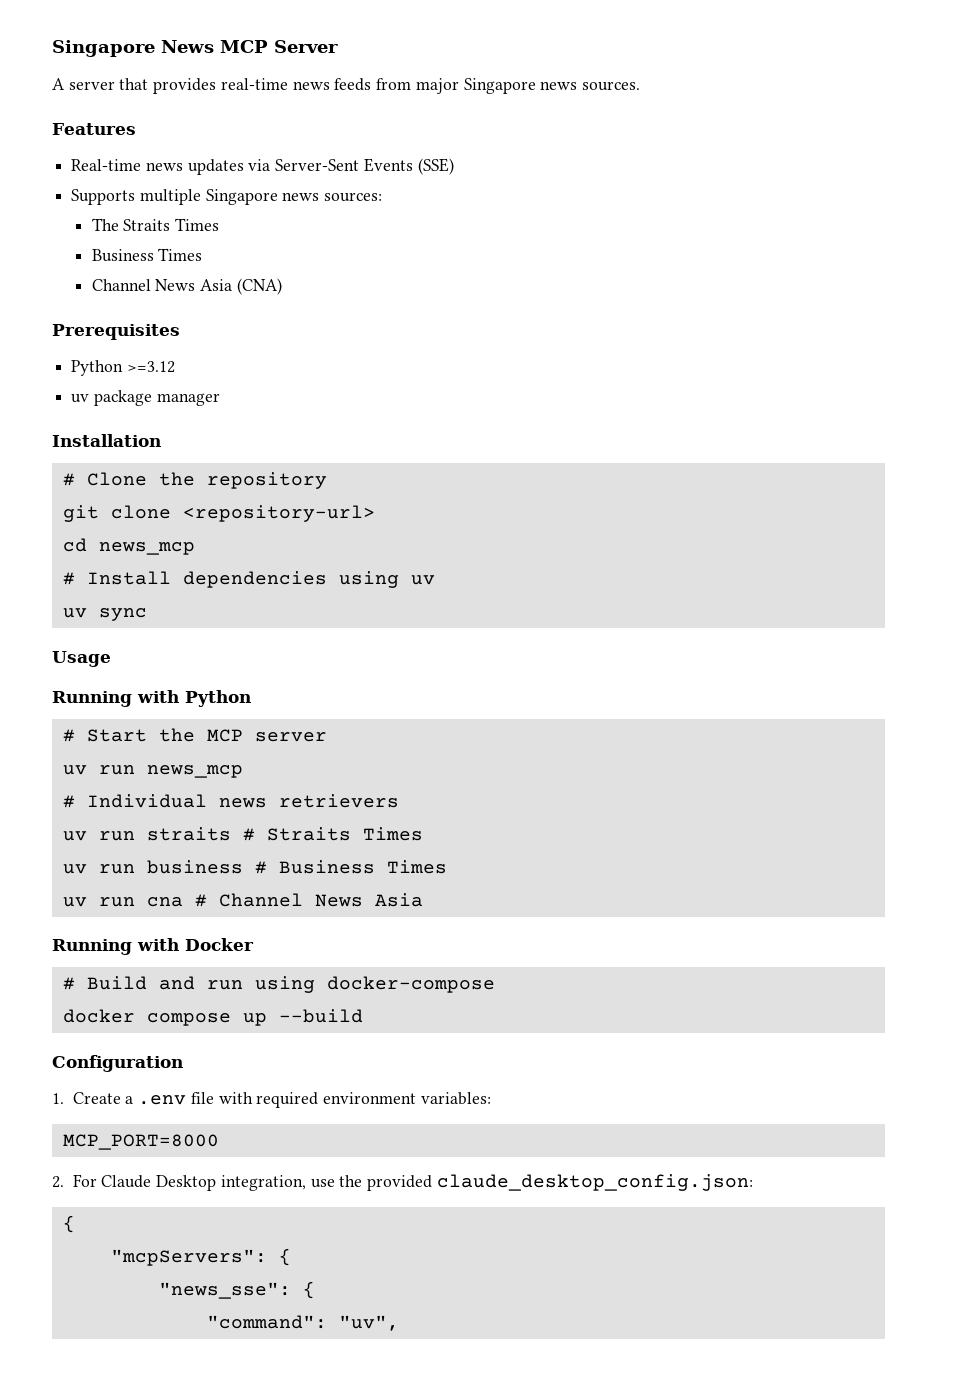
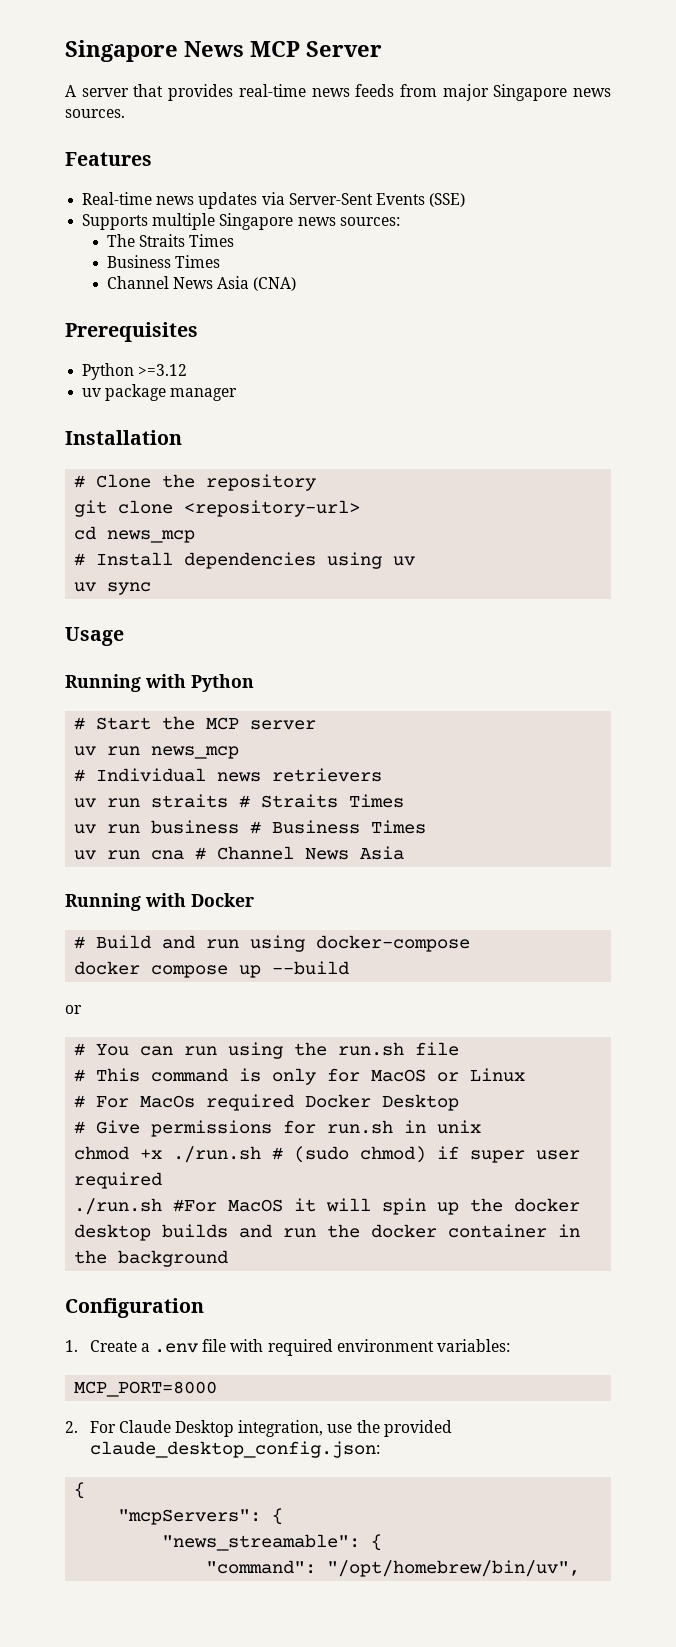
(363, 1016) none -> [65,1005,82,1014] [74,1042,460,1059] [74,1068,526,1085] [74,1094,460,1111] [74,1120,482,1137] [74,1146,581,1163] [74,1172,163,1189] [74,1198,581,1215] [74,1224,581,1241] [74,1250,229,1267] // or // # You can run using the run.sh file // # This command is only for MacOS or Linux // # For MacOs required Docker Desktop // # Give permissions for run.sh in unix // chmod +x ./run.sh # (sudo chmod) if super user required // ./run.sh #For MacOS it will spin up the docker desktop builds and run the docker container in the background
[158,1282,291,1299] "news_sse": -> [162,1534,361,1551] "news_streamable":
[338,1315,399,1331] "uv", -> [327,1560,581,1577] "/opt/homebrew/bin/uv",

